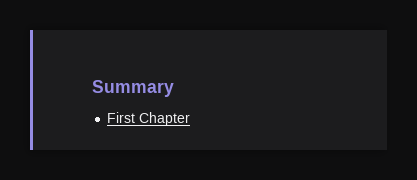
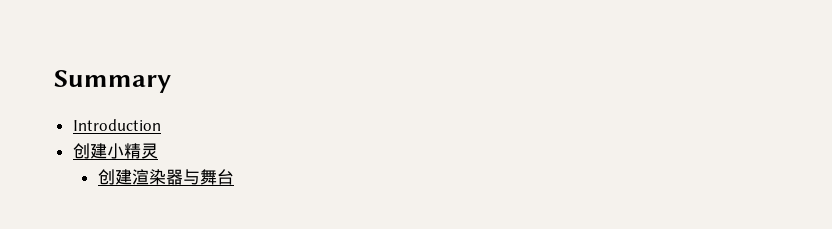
[107,112,191,126] First Chapter -> [72,119,161,131] [72,143,158,159] [97,169,234,185] Introduction // 创建小精灵 // 创建渲染器与舞台

